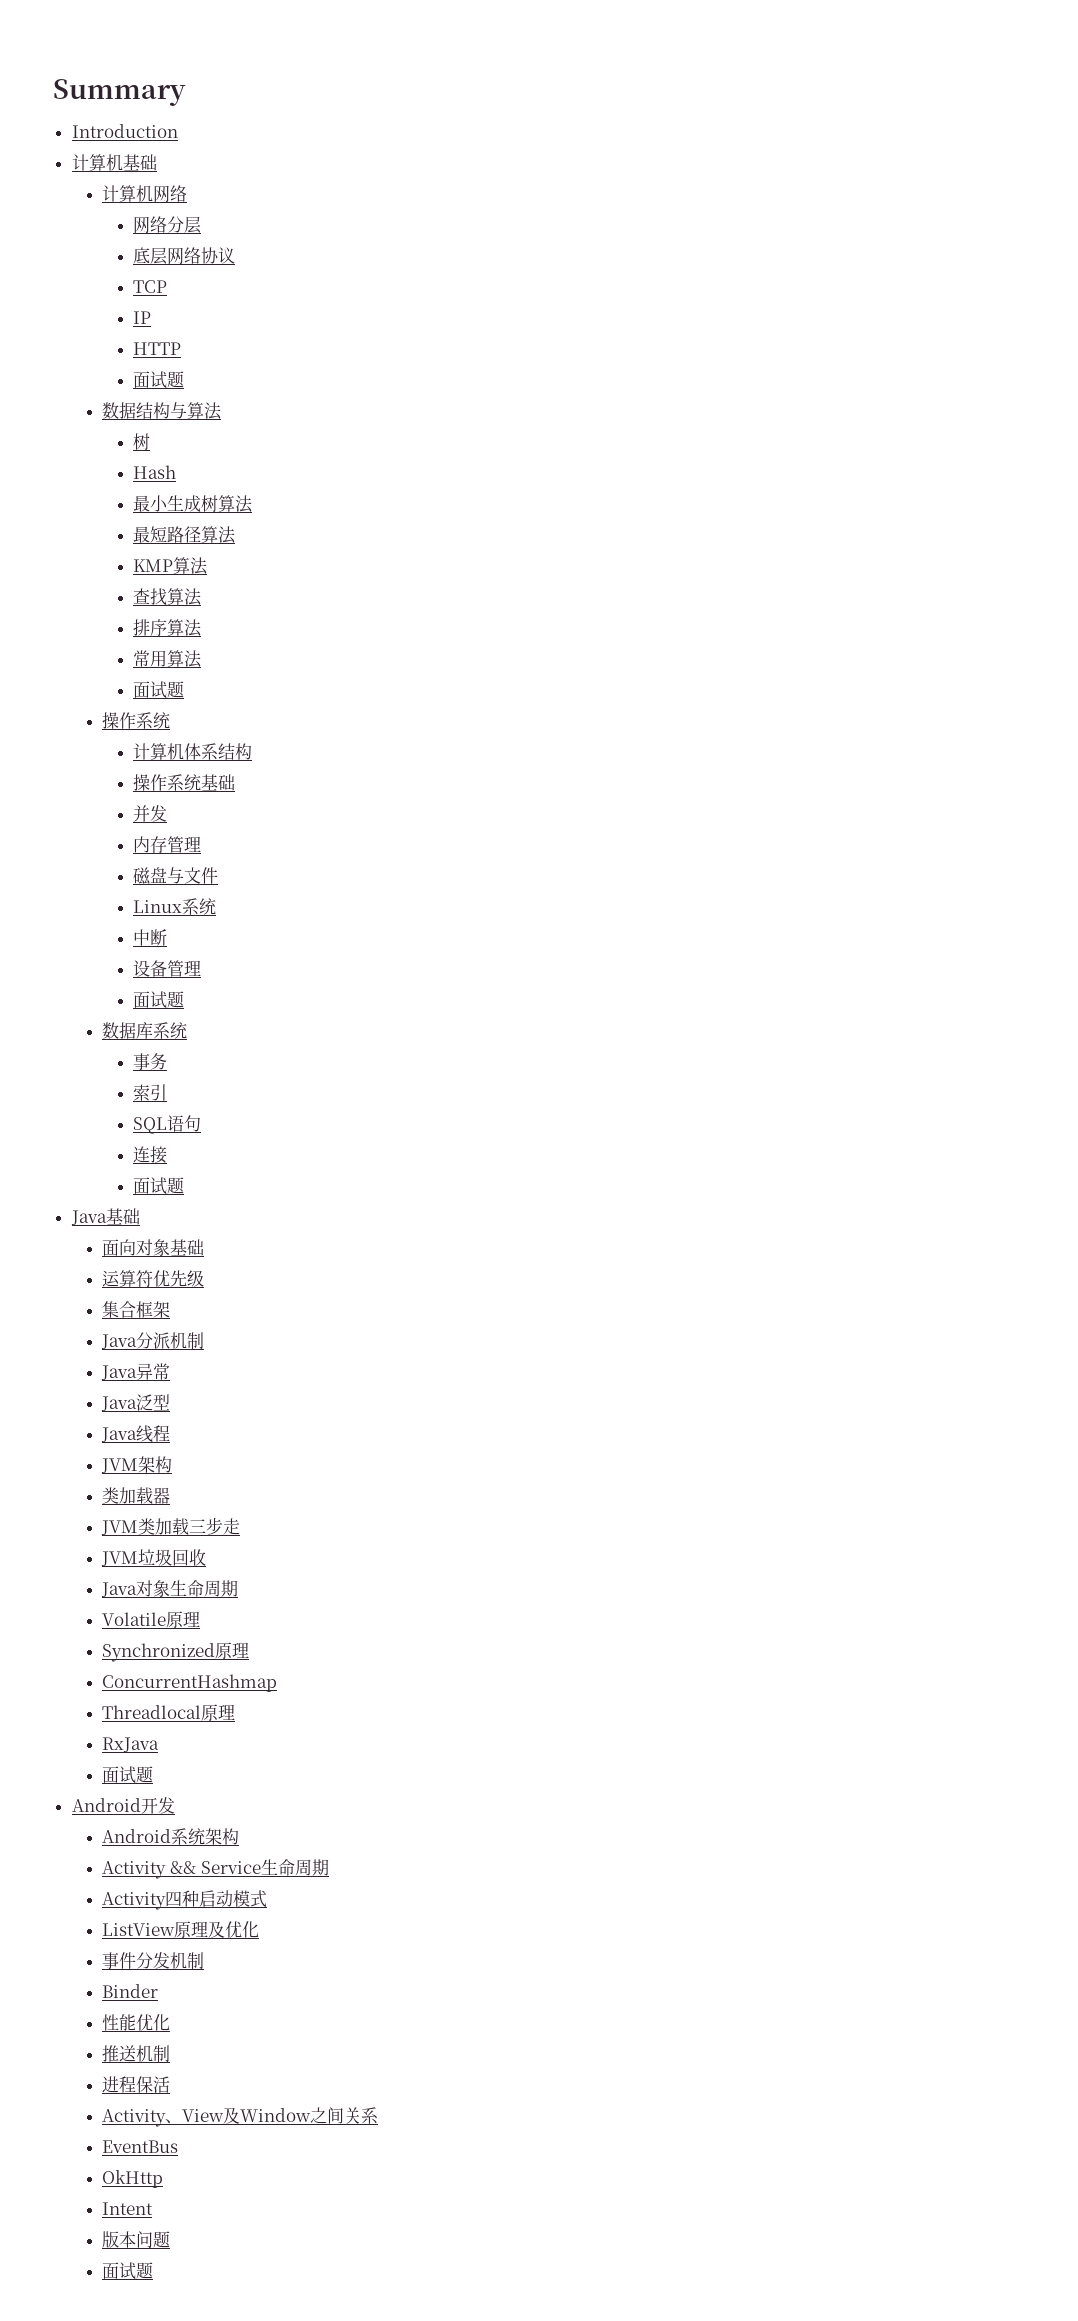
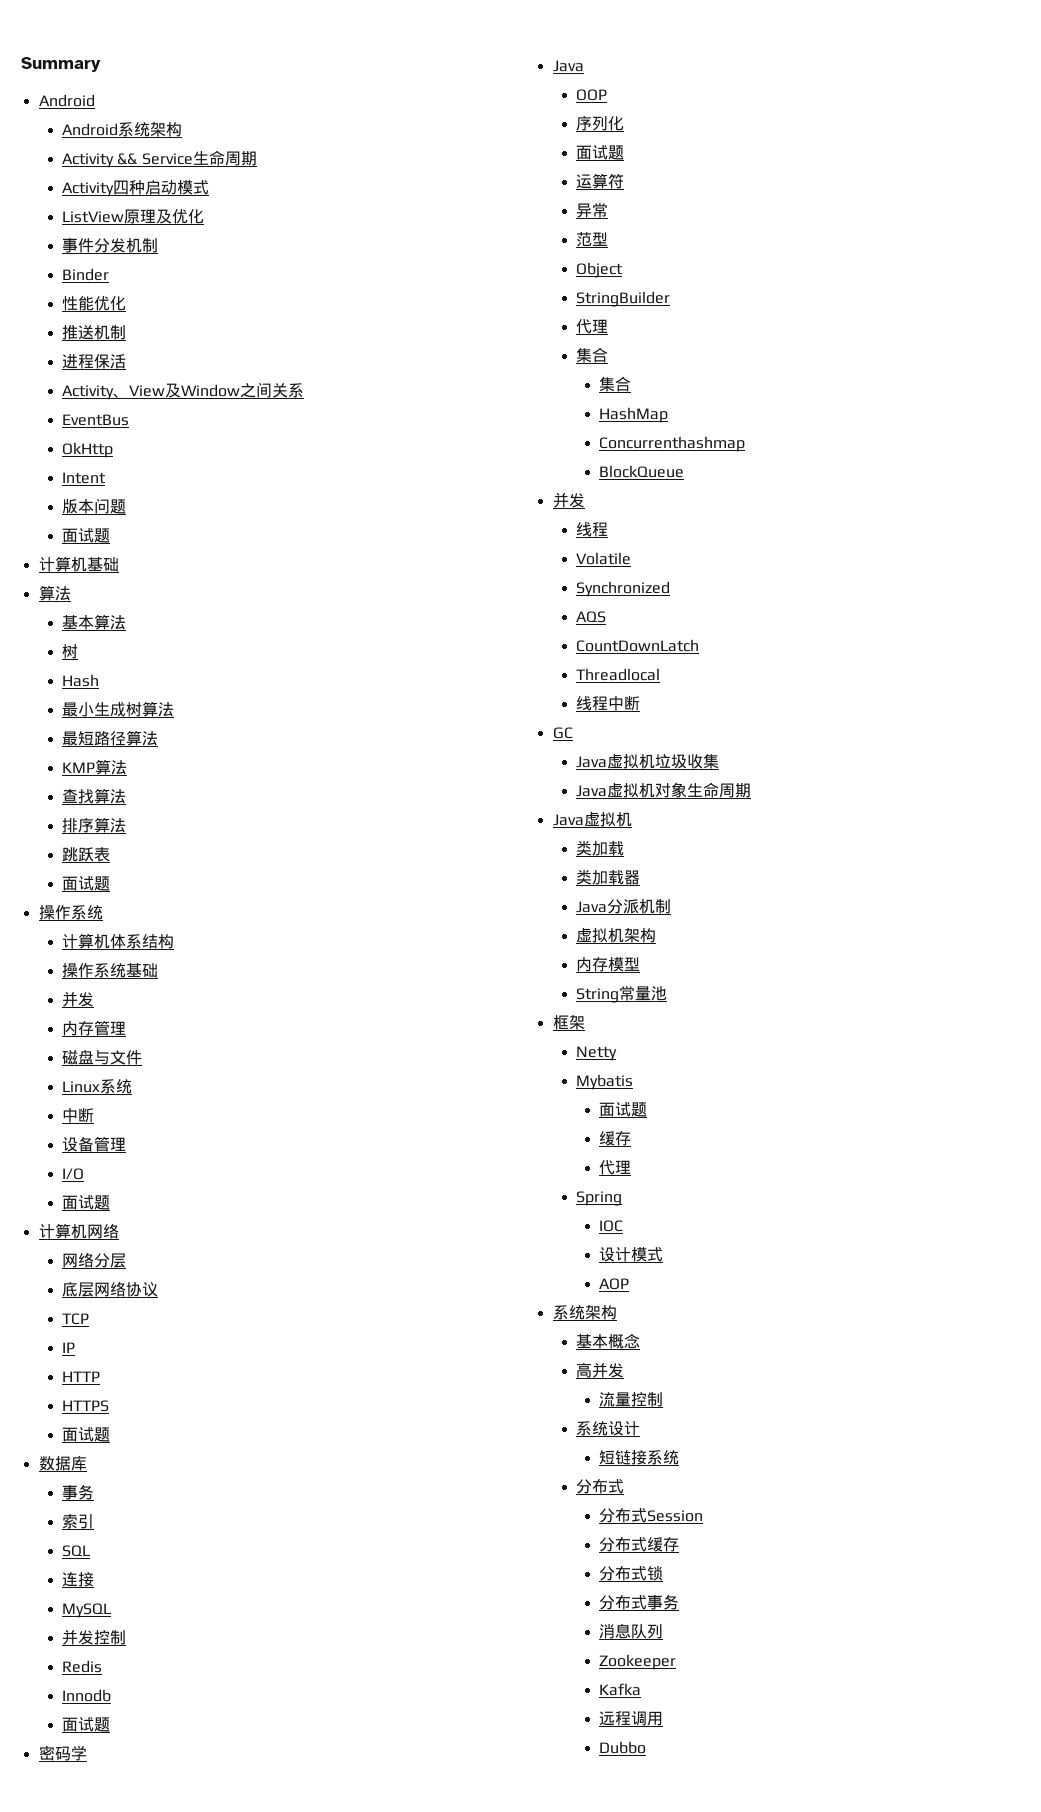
[71,124,178,138] [71,154,157,171] [102,185,188,203] [132,216,201,234] [132,247,235,265] [132,280,167,293] [132,311,151,324] [132,342,181,355] [132,371,184,389] [102,402,223,420] [132,433,150,450] [132,465,176,479] [132,495,253,513] [132,526,236,544] [132,557,208,575] [132,588,202,606] [132,619,202,637] [132,650,202,668] [132,681,184,699] [102,712,171,729] [132,743,252,760] [132,774,235,791] [132,805,167,822] [132,836,201,853] [132,867,218,885] [132,898,216,915] [132,929,167,946] [132,960,201,977] [132,991,184,1009] [102,1022,188,1039] [132,1053,167,1070] [132,1084,167,1101] [132,1115,201,1134] [132,1146,167,1164] [132,1177,184,1195] [70,1208,140,1226] [102,1239,205,1256] [102,1270,205,1287] [102,1301,171,1318] [101,1332,205,1350] [101,1363,171,1381] [101,1394,171,1412] [101,1425,171,1443] [101,1456,173,1474] [102,1487,171,1504] [101,1517,241,1536] [101,1549,207,1567] [101,1580,239,1598] [102,1611,201,1628] [102,1642,250,1662] [102,1674,278,1692] [102,1704,236,1721] [102,1737,160,1753] [102,1766,154,1784] [71,1797,175,1814] // Introduction // 计算机基础 // 计算机网络 // 网络分层 // 底层网络协议 // TCP // IP // HTTP // 面试题 // 数据结构与算法 // 树 // Hash // 最小生成树算法 // 最短路径算法 // KMP算法 // 查找算法 // 排序算法 // 常用算法 // 面试题 // 操作系统 // 计算机体系结构 // 操作系统基础 // 并发 // 内存管理 // 磁盘与文件 // Linux系统 // 中断 // 设备管理 // 面试题 // 数据库系统 // 事务 // 索引 // SQL语句 // 连接 // 面试题 // Java基础 // 面向对象基础 // 运算符优先级 // 集合框架 // Java分派机制 // Java异常 // Java泛型 // Java线程 // JVM架构 // 类加载器 // JVM类加载三步走 // JVM垃圾回收 // Java对象生命周期 // Volatile原理 // Synchronized原理 // ConcurrentHashmap // Threadlocal原理 // RxJava // 面试题 // Android开发 -> [38,94,95,107] // Android
(154, 2270) none -> [38,556,119,572] [38,585,71,601] [61,614,126,630] [61,644,78,659] [61,674,99,687] [61,701,174,717] [61,730,158,746] [61,759,127,775] [61,788,126,804] [61,817,126,833] [61,847,110,862] [61,876,110,891] [38,905,103,920] [61,933,174,949] [61,963,158,978] [61,991,94,1007] [61,1020,126,1036] [61,1050,142,1065] [61,1079,132,1094] [61,1108,94,1123] [61,1136,126,1152] [61,1168,84,1180] [61,1195,110,1210] [38,1223,119,1239] [61,1253,126,1268] [61,1282,158,1297] [61,1313,89,1325] [61,1342,75,1353] [61,1371,100,1382] [61,1400,109,1412] [61,1427,110,1442] [38,1456,87,1471] [61,1484,94,1500] [61,1514,94,1529] [61,1545,90,1557] [61,1572,94,1587] [61,1603,111,1618] [61,1629,126,1645] [61,1660,102,1673] [61,1689,111,1702] [61,1717,110,1732] [38,1745,87,1761] [552,60,584,72] [575,89,607,101] [575,116,624,131] [575,145,624,160] [575,173,624,189] [575,203,608,218] [575,232,608,247] [575,262,623,278] [575,291,670,307] [575,319,608,334] [575,347,608,363] [599,376,632,392] [599,407,669,423] [599,436,746,452] [599,465,685,478] [552,492,585,508] [575,522,608,537] [575,552,631,565] [575,581,670,597] [575,611,606,623] [575,639,699,652] [575,668,660,681] [575,696,640,711] [552,727,573,739] [575,753,719,769] [575,782,751,798] [552,811,632,827] [575,840,624,856] [575,869,640,885] [575,899,671,914] [575,927,656,943] [575,957,640,972] [575,986,667,1003] [552,1015,585,1030] [575,1046,617,1061] [575,1074,633,1090] [599,1102,648,1117] [599,1131,632,1146] [599,1160,632,1175] [575,1191,622,1206] [599,1220,624,1232] [599,1247,664,1262] [599,1278,630,1290] [552,1305,617,1320] [575,1333,640,1349] [575,1362,624,1378] [599,1392,664,1407] [575,1421,640,1436] [599,1450,680,1465] [575,1478,624,1494] [599,1507,704,1523] [599,1536,680,1552] [599,1565,664,1581] [599,1594,680,1610] [599,1623,664,1639] [599,1654,677,1670] [599,1683,642,1696] [599,1711,664,1726] [599,1741,647,1754] // 计算机基础 // 算法 // 基本算法 // 树 // Hash // 最小生成树算法 // 最短路径算法 // KMP算法 // 查找算法 // 排序算法 // 跳跃表 // 面试题 // 操作系统 // 计算机体系结构 // 操作系统基础 // 并发 // 内存管理 // 磁盘与文件 // Linux系统 // 中断 // 设备管理 // I/O // 面试题 // 计算机网络 // 网络分层 // 底层网络协议 // TCP // IP // HTTP // HTTPS // 面试题 // 数据库 // 事务 // 索引 // SQL // 连接 // MySQL // 并发控制 // Redis // Innodb // 面试题 // 密码学 // Java // OOP // 序列化 // 面试题 // 运算符 // 异常 // 范型 // Object // StringBuilder // 代理 // 集合 // 集合 // HashMap // Concurrenthashmap // BlockQueue // 并发 // 线程 // Volatile // Synchronized // AQS // CountDownLatch // Threadlocal // 线程中断 // GC // Java虚拟机垃圾收集 // Java虚拟机对象生命周期 // Java虚拟机 // 类加载 // 类加载器 // Java分派机制 // 虚拟机架构 // 内存模型 // String常量池 // 框架 // Netty // Mybatis // 面试题 // 缓存 // 代理 // Spring // IOC // 设计模式 // AOP // 系统架构 // 基本概念 // 高并发 // 流量控制 // 系统设计 // 短链接系统 // 分布式 // 分布式Session // 分布式缓存 // 分布式锁 // 分布式事务 // 消息队列 // Zookeeper // Kafka // 远程调用 // Dubbo

